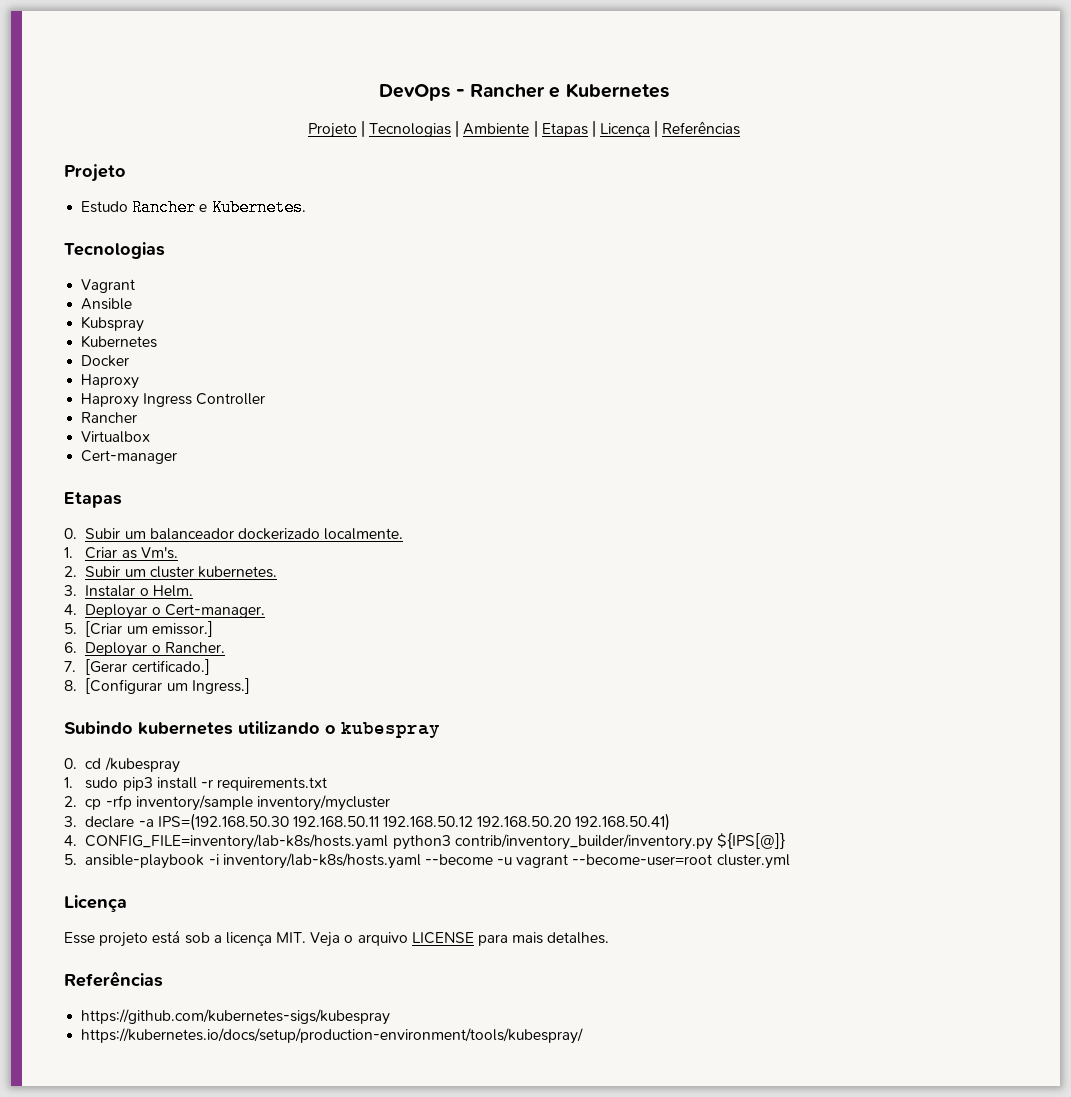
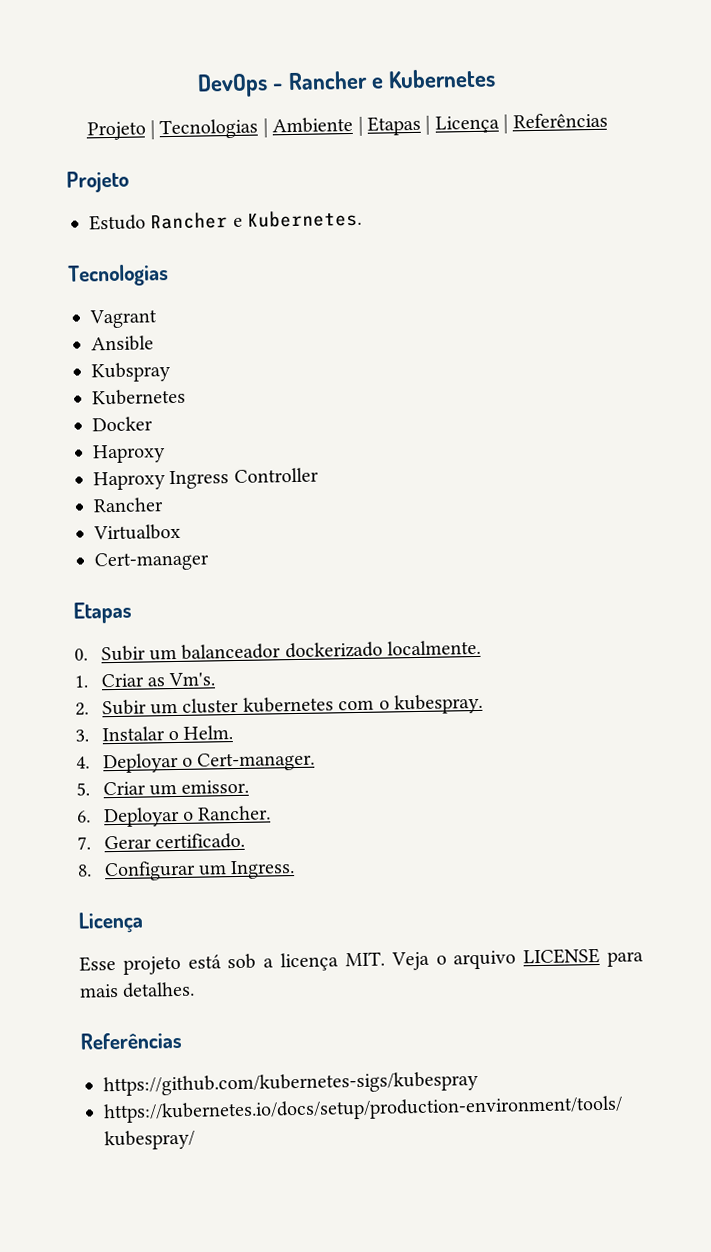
[197,566,277,578] kubernetes. -> [242,693,484,715] kubernetes com o kubespray.
[85,621,213,637] [Criar um emissor.] -> [102,779,250,796] Criar um emissor.
[85,659,210,675] [Gerar certificado.] -> [103,832,246,850] Gerar certificado.
[85,678,250,694] [64,721,440,738] [64,757,180,773] [64,777,328,791] [64,795,390,811] [64,813,671,831] [64,833,785,850] [64,853,790,869] [Configurar um Ingress.] // Subindo kubernetes utilizando o kubespray // 0. cd /kubespray // 1. sudo pip3 install -r requirements.txt // 2. cp -rfp inventory/sample inventory/mycluster // 3. declare -a IPS=(192.168.50.30 192.168.50.11 192.168.50.12 192.168.50.20 192.168.50.41) // 4. CONFIG_FILE=inventory/lab-k8s/hosts.yaml python3 contrib/inventory_builder/inventory.py ${IPS[@]} // 5. ansible-playbook -i inventory/lab-k8s/hosts.yaml --become -u vagrant --become-user=root cluster.yml -> [103,860,296,882] Configurar um Ingress.

